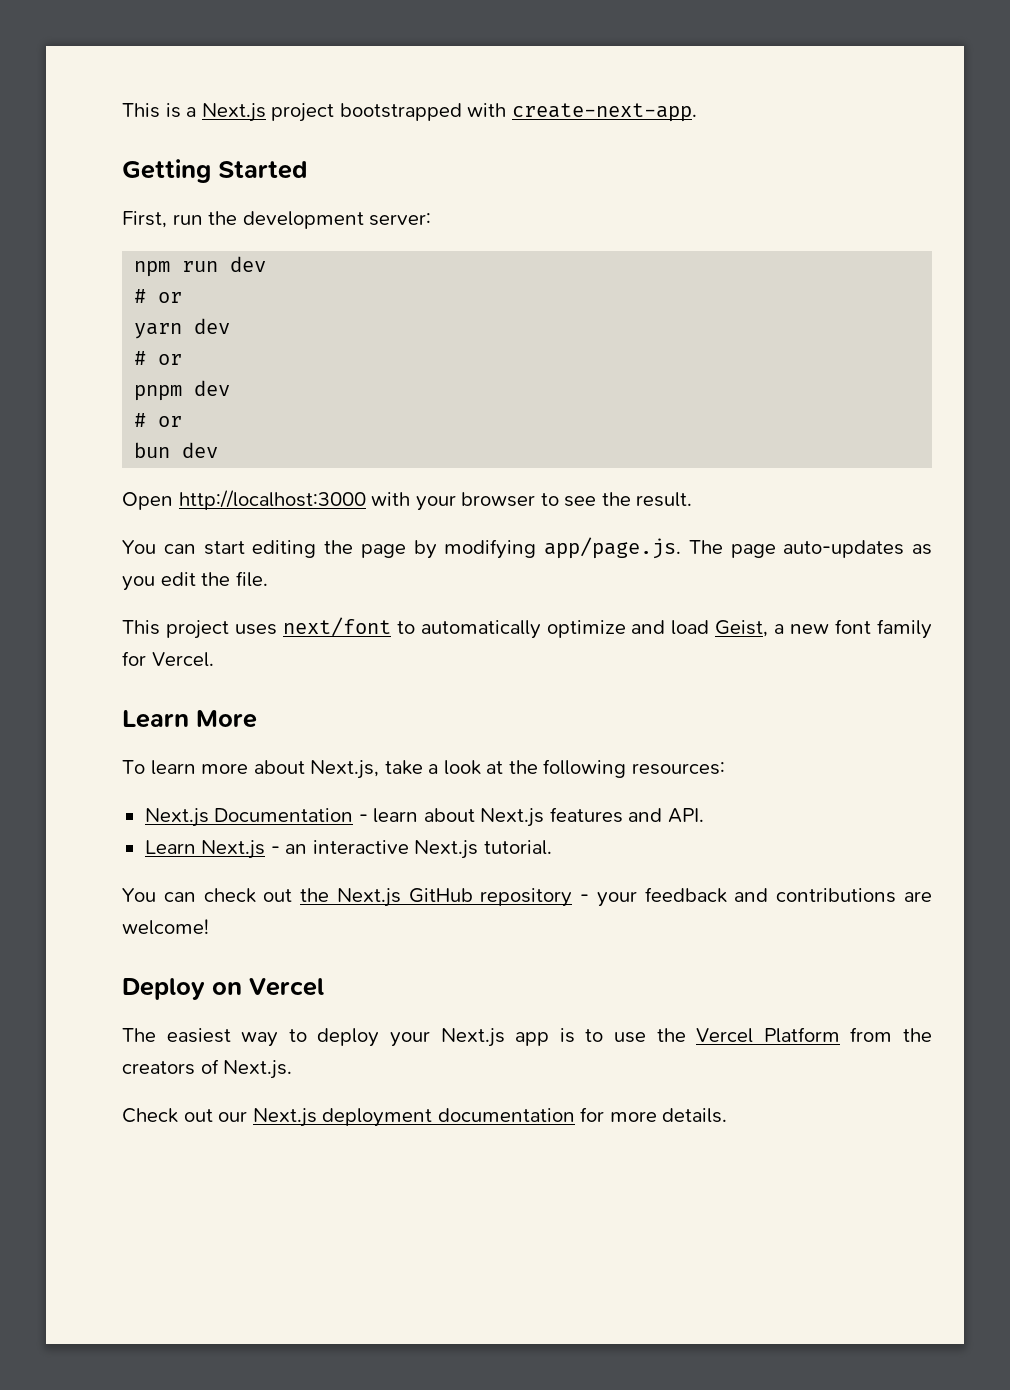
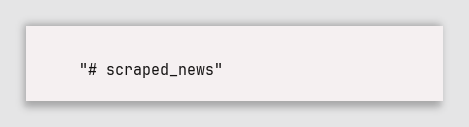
[122,103,697,122] [122,159,307,183] [122,211,432,229] [134,256,267,277] [134,289,183,303] [134,318,231,339] [134,351,183,365] [134,380,231,401] [134,413,183,427] [134,442,219,458] [122,490,693,511] [122,537,932,559] [122,571,268,591] [122,617,932,639] [122,651,214,667] [122,710,257,728] [122,759,725,779] [144,807,704,827] [144,840,552,859] [122,887,933,907] [122,919,209,935] [122,978,324,1000] [122,1027,933,1047] [122,1059,293,1079] [122,1107,728,1127] This is a Next.js project bootstrapped with create-next-app. // Getting Started // First, run the development server: // npm run dev // # or // yarn dev // # or // pnpm dev // # or // bun dev // Open http://localhost:3000 with your browser to see the result. // You can start editing the page by modifying app/page.js. The page auto-updates as you edit the file. // This project uses next/font to automatically optimize and load Geist, a new font family for Vercel. // Learn More // To learn more about Next.js, take a look at the following resources: // Next.js Documentation - learn about Next.js features and API. // Learn Next.js - an interactive Next.js tutorial. // You can check out the Next.js GitHub repository - your feedback and contributions are welcome! // Deploy on Vercel // The easiest way to deploy your Next.js app is to use the Vercel Platform from the creators of Next.js. // Check out our Next.js deployment documentation for more details. -> [79,63,223,78] "# scraped_news"

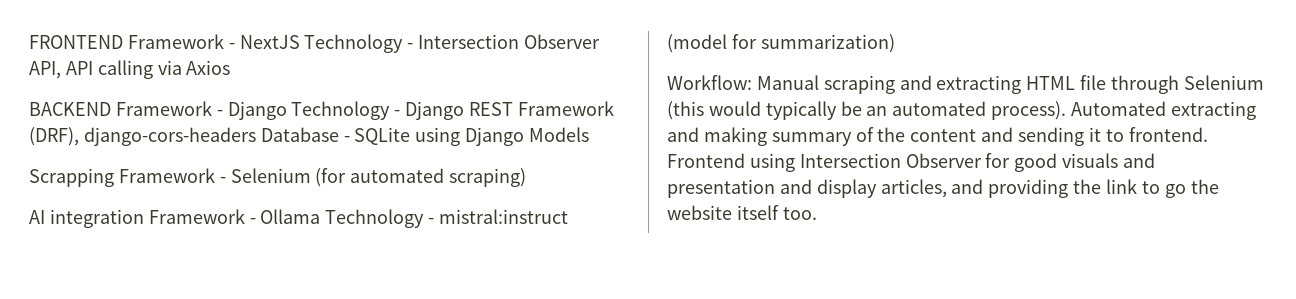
[79,63,223,78] "# scraped_news" -> [29,34,601,53] [29,60,231,79] [29,101,614,120] [29,127,590,146] [29,168,527,187] [29,209,569,228] [667,34,895,53] [667,75,1264,94] [667,101,1256,120] [667,127,1208,146] [667,153,1156,172] [667,179,1219,198] [667,205,817,220] FRONTEND Framework - NextJS Technology - Intersection Observer API, API calling via Axios // BACKEND Framework - Django Technology - Django REST Framework (DRF), django-cors-headers Database - SQLite using Django Models // Scrapping Framework - Selenium (for automated scraping) // AI integration Framework - Ollama Technology - mistral:instruct (model for summarization) // Workflow: Manual scraping and extracting HTML file through Selenium (this would typically be an automated process). Automated extracting and making summary of the content and sending it to frontend. Frontend using Intersection Observer for good visuals and presentation and display articles, and providing the link to go the website itself too.

